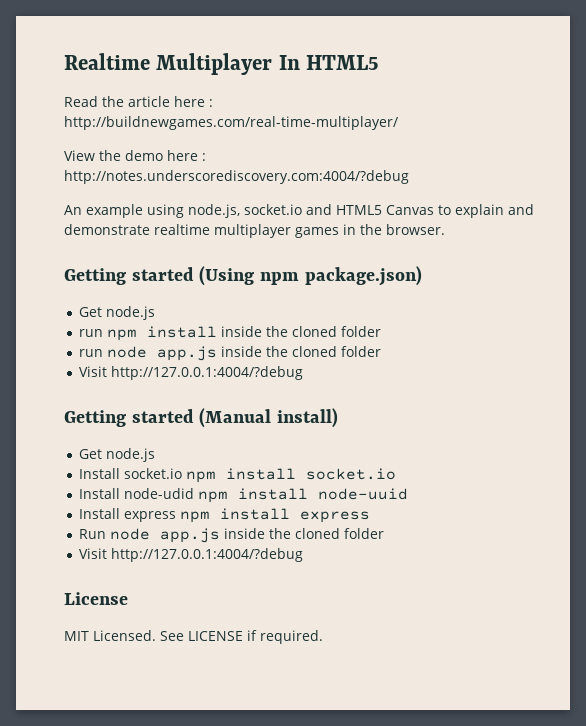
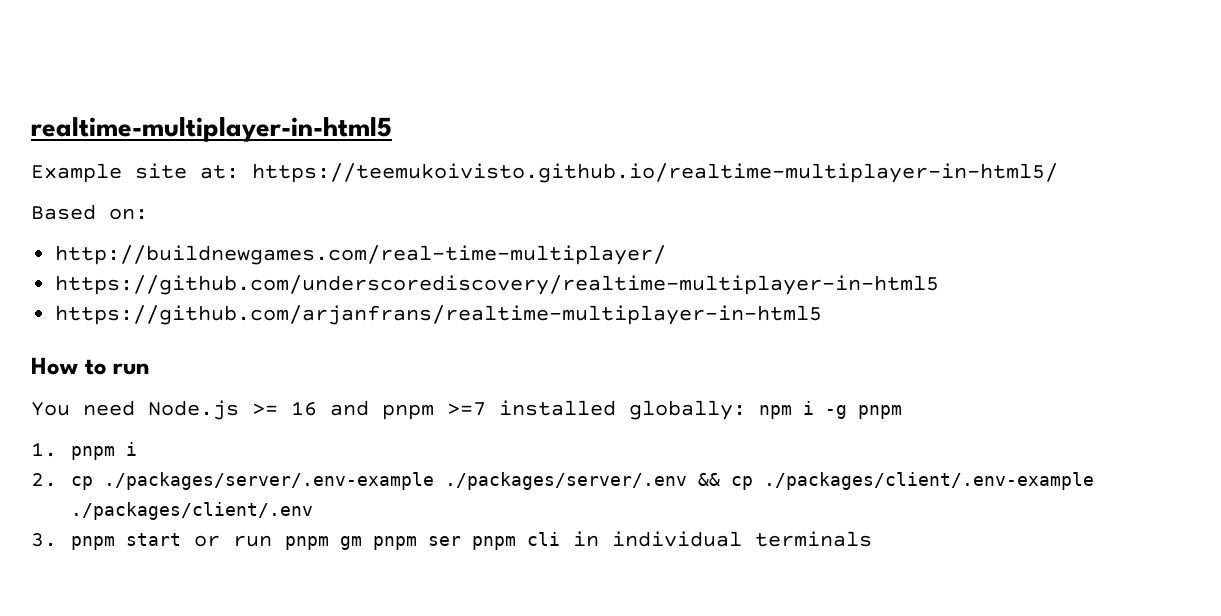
[64,53,379,75] [64,96,213,107] [64,116,398,130] [64,150,206,161] [64,170,409,184] [64,204,534,218] [64,224,445,238] [64,266,422,286] [78,306,155,320] [78,326,381,341] [78,346,381,361] [78,366,303,380] [64,408,339,428] [78,448,155,462] [78,468,396,483] [78,488,408,503] [78,508,370,523] [78,528,384,543] [78,548,303,562] [64,592,128,605] [64,630,323,644] Realtime Multiplayer In HTML5 // Read the article here : http://buildnewgames.com/real-time-multiplayer/ // View the demo here : http://notes.underscorediscovery.com:4004/?debug // An example using node.js, socket.io and HTML5 Canvas to explain and demonstrate realtime multiplayer games in the browser. // Getting started (Using npm package.json) // Get node.js // run npm install inside the cloned folder // run node app.js inside the cloned folder // Visit http://127.0.0.1:4004/?debug // Getting started (Manual install) // Get node.js // Install socket.io npm install socket.io // Install node-udid npm install node-uuid // Install express npm install express // Run node app.js inside the cloned folder // Visit http://127.0.0.1:4004/?debug // License // MIT Licensed. See LICENSE if required. -> [31,117,392,142] [31,163,1058,183] [31,204,148,220] [55,245,667,265] [55,275,940,295] [55,305,823,325] [31,357,150,375] [31,400,902,420] [31,442,138,460] [31,472,1095,490] [71,502,314,520] [31,531,873,550] realtime-multiplayer-in-html5 // Example site at: https://teemukoivisto.github.io/realtime-multiplayer-in-html5/ // Based on: // http://buildnewgames.com/real-time-multiplayer/ // https://github.com/underscorediscovery/realtime-multiplayer-in-html5 // https://github.com/arjanfrans/realtime-multiplayer-in-html5 // How to run // You need Node.js >= 16 and pnpm >=7 installed globally: npm i -g pnpm // 1. pnpm i // 2. cp ./packages/server/.env-example ./packages/server/.env && cp ./packages/client/.env-example ./packages/client/.env // 3. pnpm start or run pnpm gm pnpm ser pnpm cli in individual terminals

